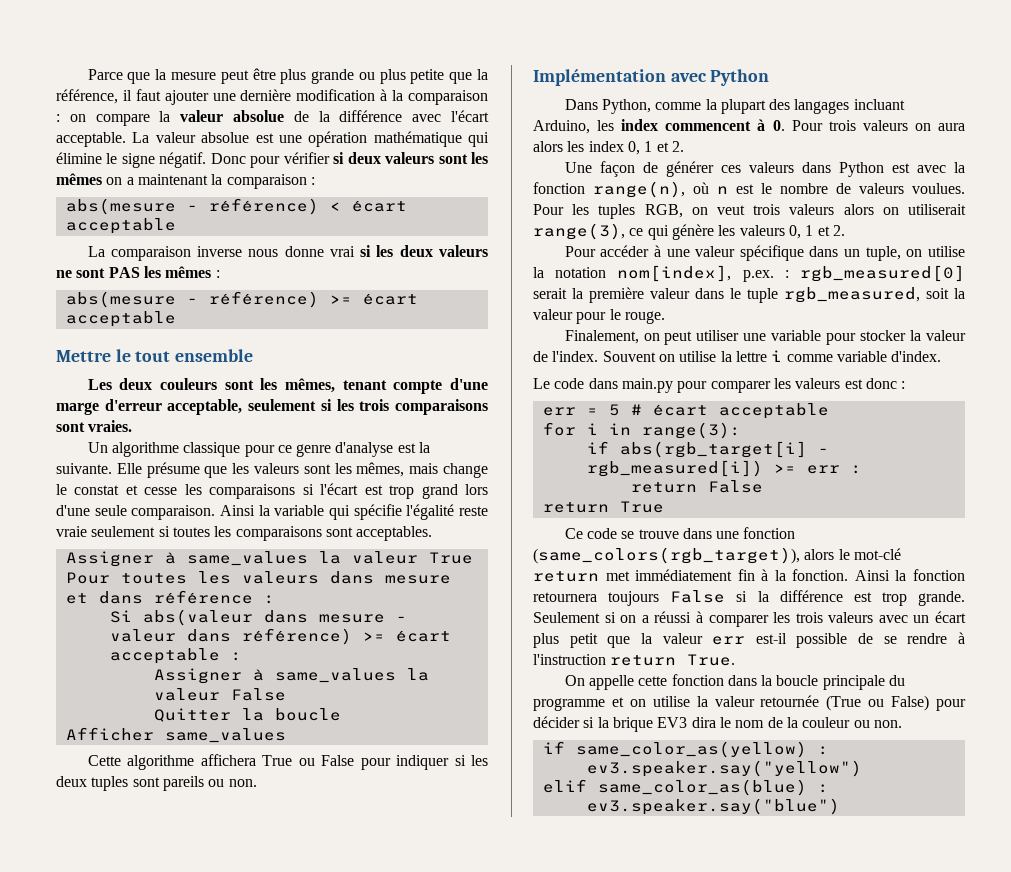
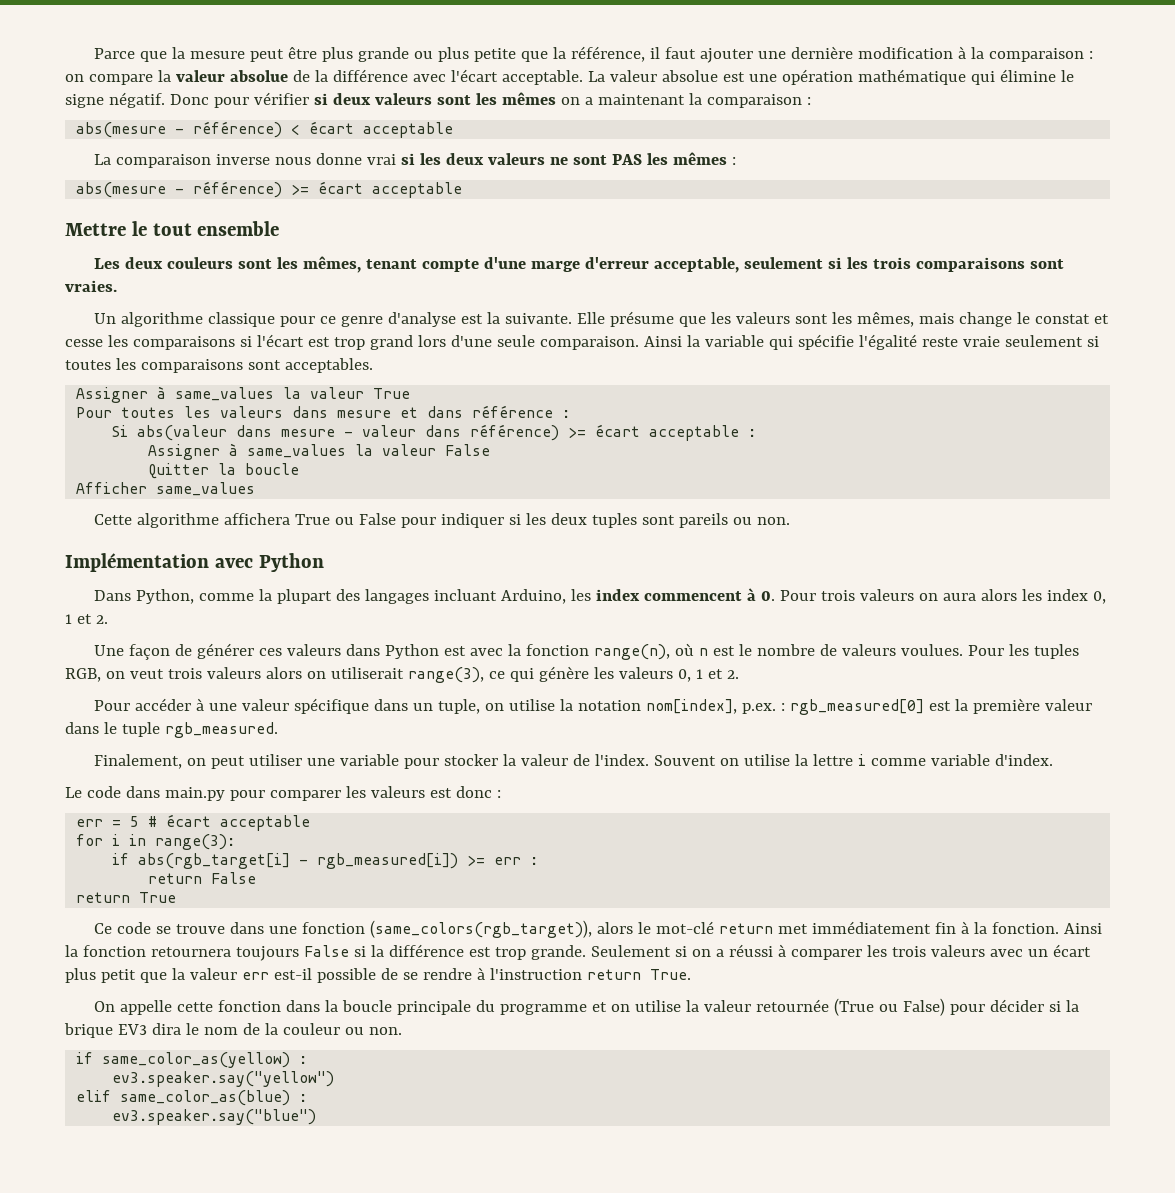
[533,288,567,299] serait -> [929,701,952,711] est
[784,287,965,303] [533,309,665,324] rgb_measured, soit la valeur pour le rouge. -> [164,722,278,738] rgb_measured.

